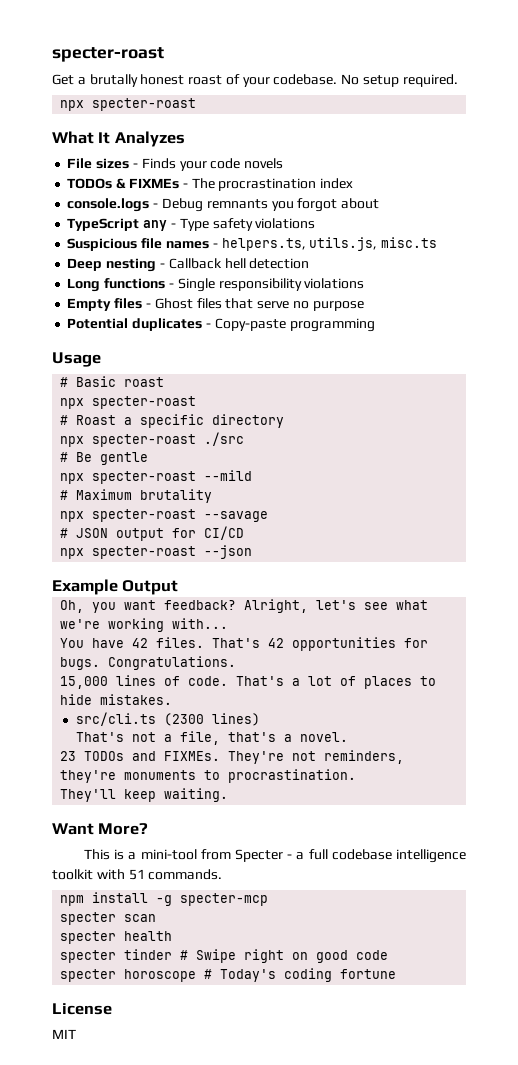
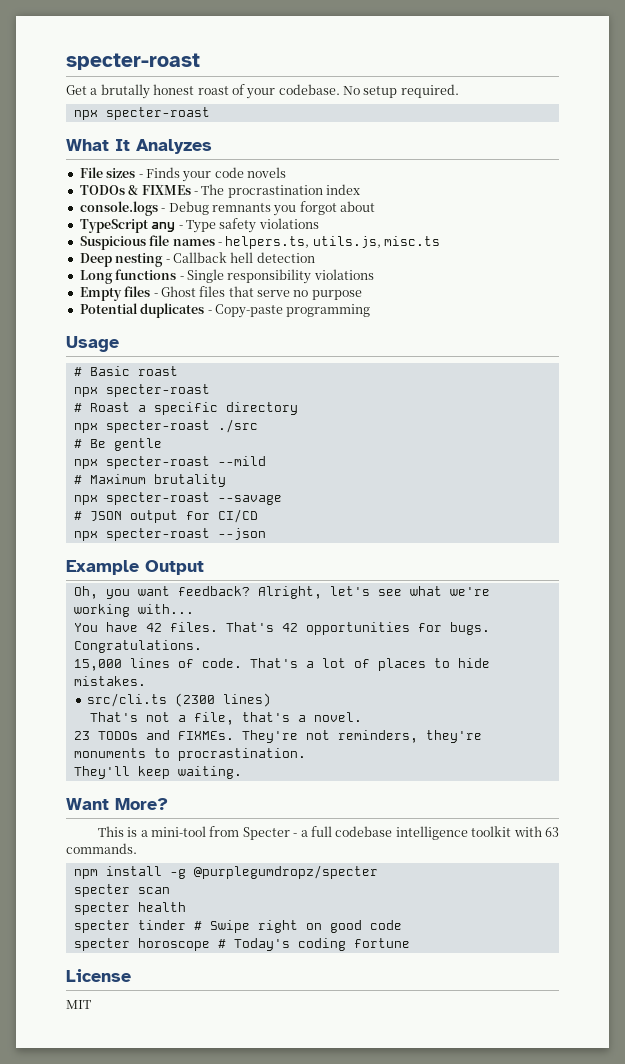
[128,869,145,880] 51 -> [544,827,559,837] 63
[180,893,269,906] specter-mcp -> [193,865,378,879] @purplegumdropz/specter

